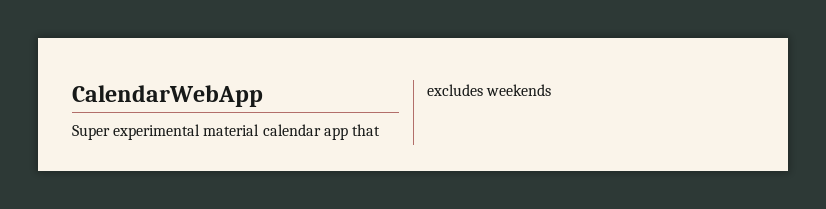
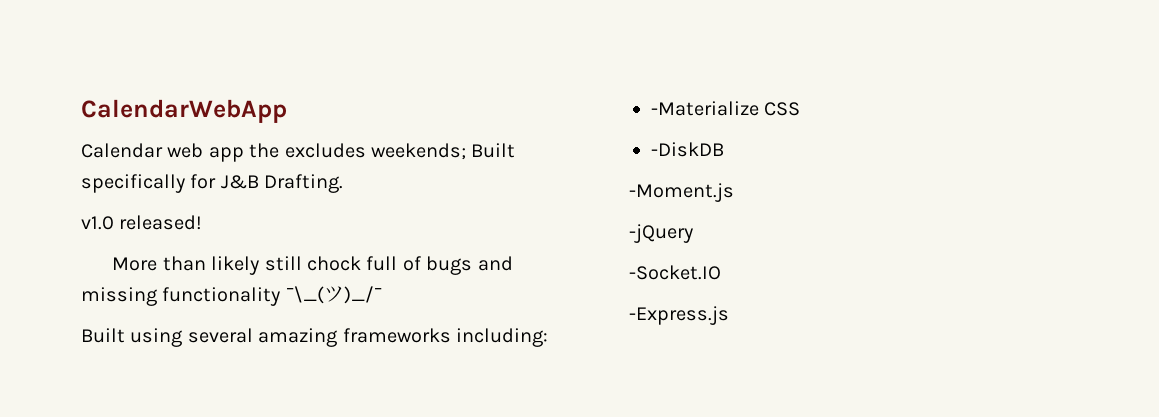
[72,124,380,140] [427,84,552,96] Super experimental material calendar app that excludes weekends -> [81,143,516,162] [81,174,344,193] [81,215,203,230] [112,256,513,275] [81,286,382,306] [81,328,548,347] [651,101,801,116] [651,142,724,157] [629,183,734,202] [629,224,693,243] [629,265,721,280] [629,306,729,325] Calendar web app the excludes weekends; Built specifically for J&B Drafting. // v1.0 released! // More than likely still chock full of bugs and missing functionality ¯\_(ツ)_/¯ // Built using several amazing frameworks including: // -Materialize CSS // -DiskDB // -Moment.js // -jQuery // -Socket.IO // -Express.js

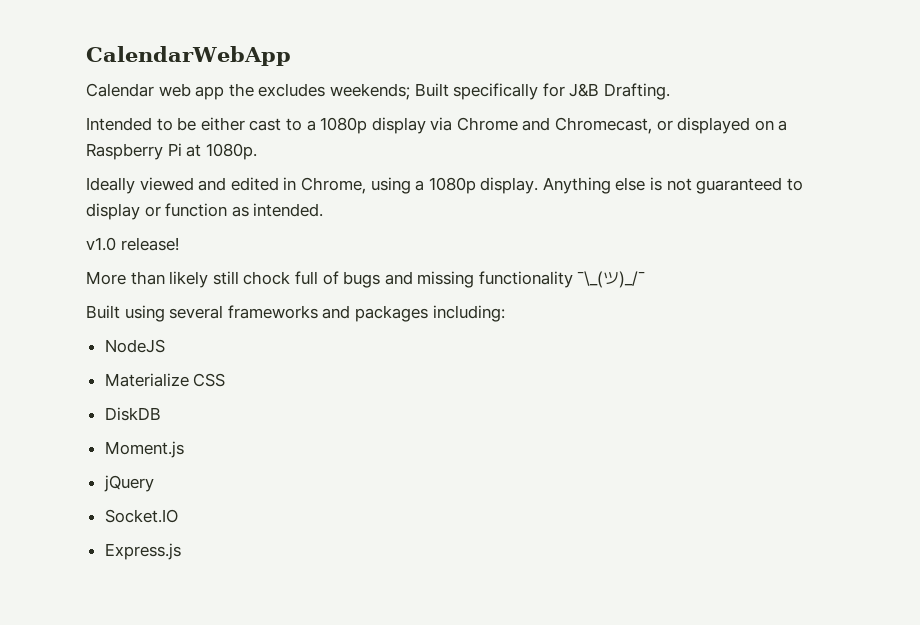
(344, 183) none -> [86,117,788,134] [86,143,257,160] [86,177,803,194] [86,203,324,220] // Intended to be either cast to a 1080p display via Chrome and Chromecast, or displayed on a Raspberry Pi at 1080p. // Ideally viewed and edited in Chrome, using a 1080p display. Anything else is not guaranteed to display or function as intended.
[119,215,203,230] released! -> [120,237,179,251] release!
[258,328,451,347] amazing frameworks -> [227,305,428,322] frameworks and packages
[651,101,759,116] -Materialize -> [104,339,165,353] [104,373,189,387] NodeJS // Materialize
[651,142,724,157] [629,183,734,202] [629,224,693,243] [629,265,721,280] [629,306,729,325] -DiskDB // -Moment.js // -jQuery // -Socket.IO // -Express.js -> [104,407,161,421] [104,441,184,458] [103,475,154,492] [104,509,178,523] [104,543,181,560] DiskDB // Moment.js // jQuery // Socket.IO // Express.js

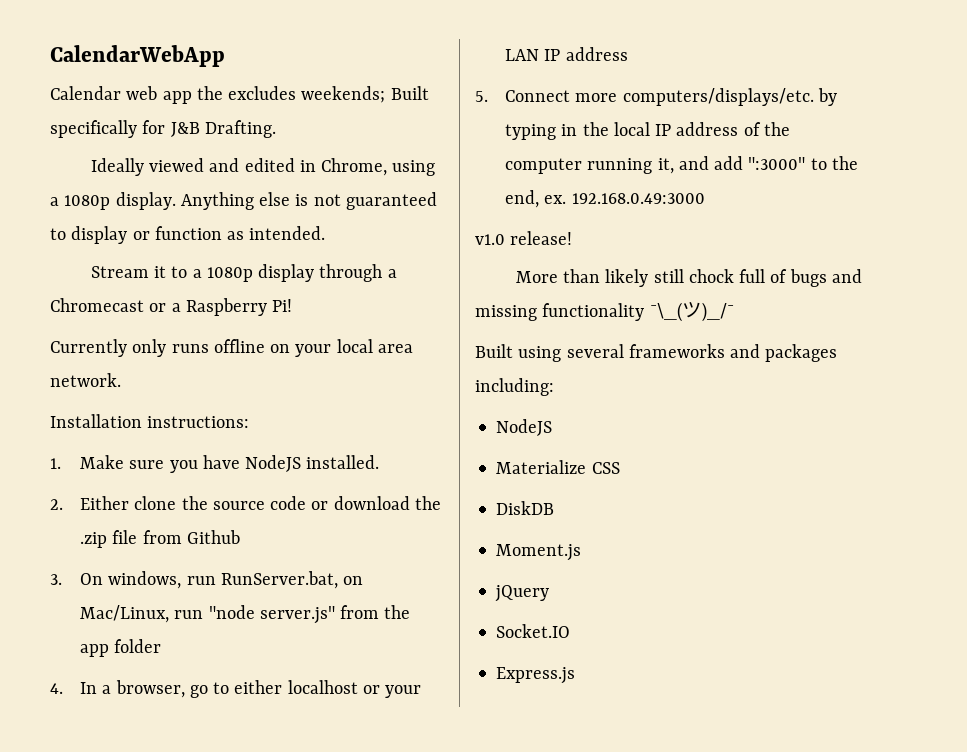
[86,117,788,134] [86,143,257,160] // Intended to be either cast to a 1080p display via Chrome and Chromecast, or displayed on a Raspberry Pi at 1080p. -> (276, 129) none
(324, 210) none -> [90,264,397,282] [50,298,293,316] [50,339,413,357] [50,373,121,387] [50,414,250,428] [50,455,380,473] [50,496,442,510] [80,530,240,548] [50,571,364,589] [80,605,411,624] [80,639,162,657] [50,680,422,698] [505,47,628,61] [475,88,837,106] [505,122,791,140] [505,156,859,174] [505,190,705,208] // Stream it to a 1080p display through a Chromecast or a Raspberry Pi! // Currently only runs offline on your local area network. // Installation instructions: // 1. Make sure you have NodeJS installed. // 2. Either clone the source code or download the .zip file from Github // 3. On windows, run RunServer.bat, on Mac/Linux, run "node server.js" from the app folder // 4. In a browser, go to either localhost or your LAN IP address // 5. Connect more computers/displays/etc. by typing in the local IP address of the computer running it, and add ":3000" to the end, ex. 192.168.0.49:3000

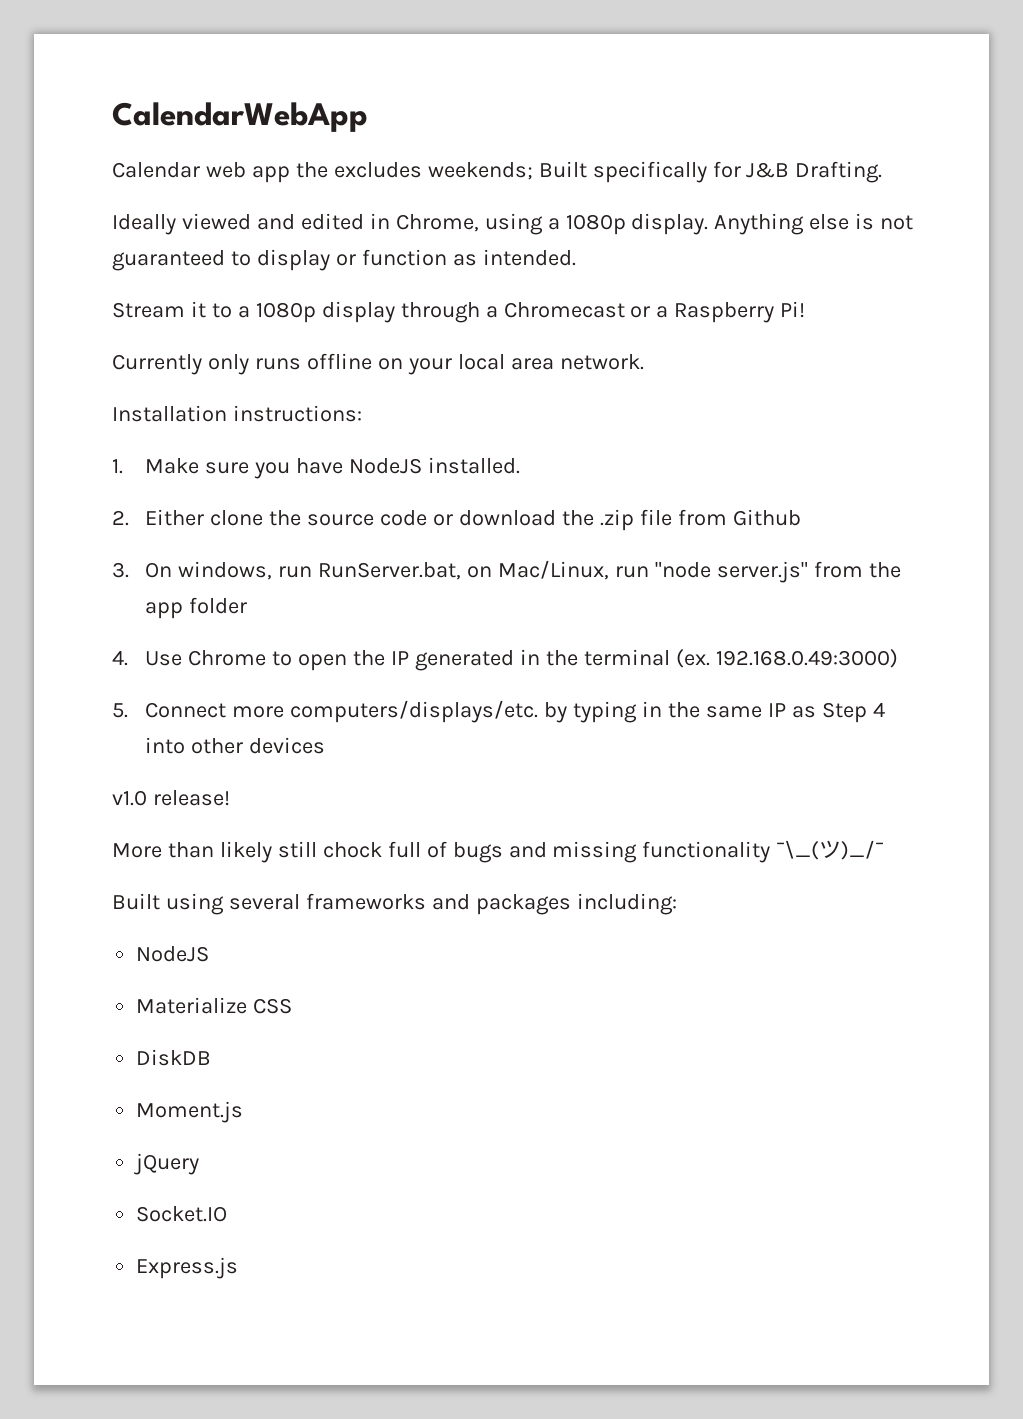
[80,680,422,698] [505,47,628,61] In a browser, go to either localhost or your LAN IP address -> [145,649,898,671] Use Chrome to open the IP generated in the terminal (ex. 192.168.0.49:3000)
[613,122,791,136] [505,156,859,174] [505,190,705,208] local IP address of the computer running it, and add ":3000" to the end, ex. 192.168.0.49:3000 -> [705,702,885,723] [145,737,326,754] same IP as Step 4 into other devices

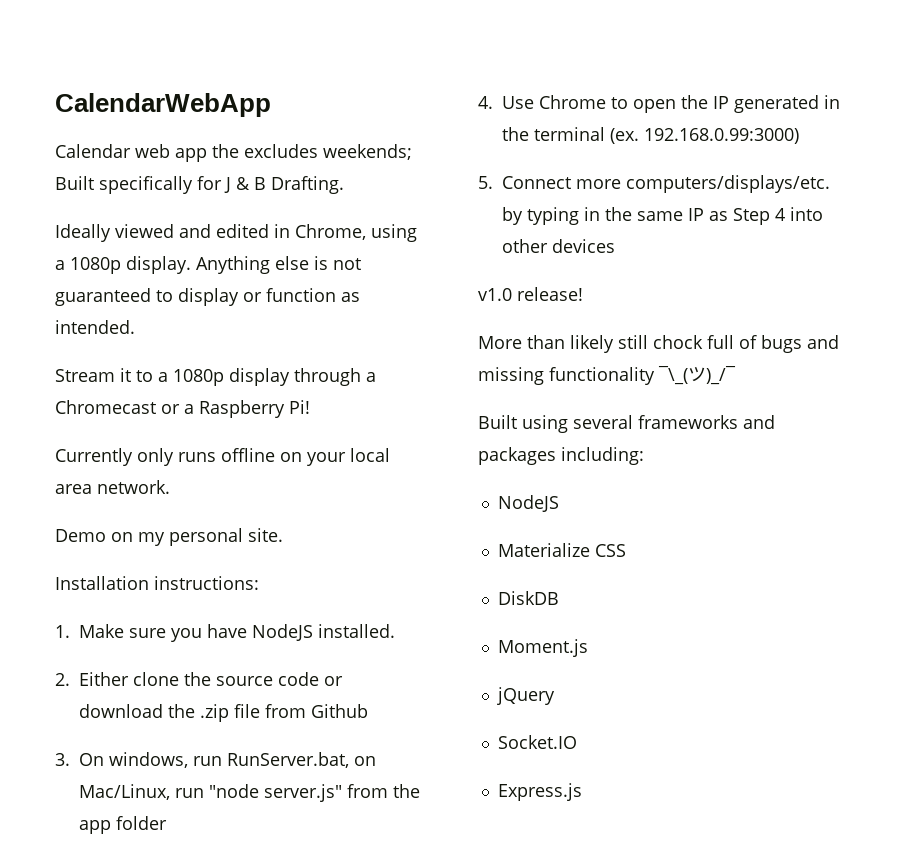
[746,162,790,178] J&B -> [224,177,266,193] J & B
(644, 362) none -> [55,528,283,546] // Demo on my personal site.
[715,649,898,668] 192.168.0.49:3000) -> [644,128,799,144] 192.168.0.99:3000)

